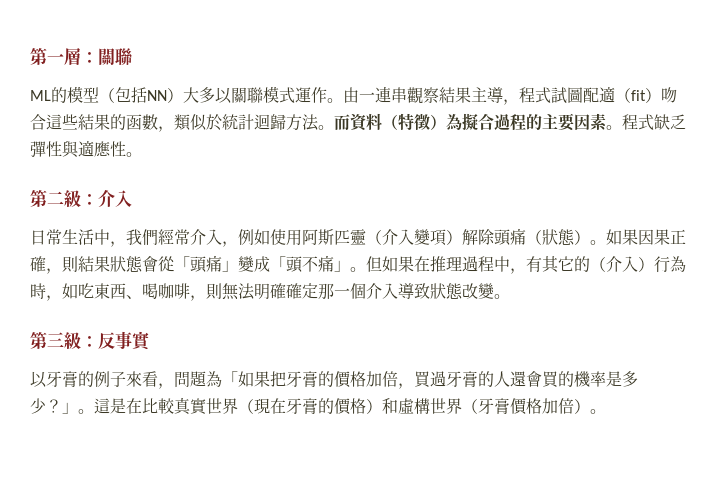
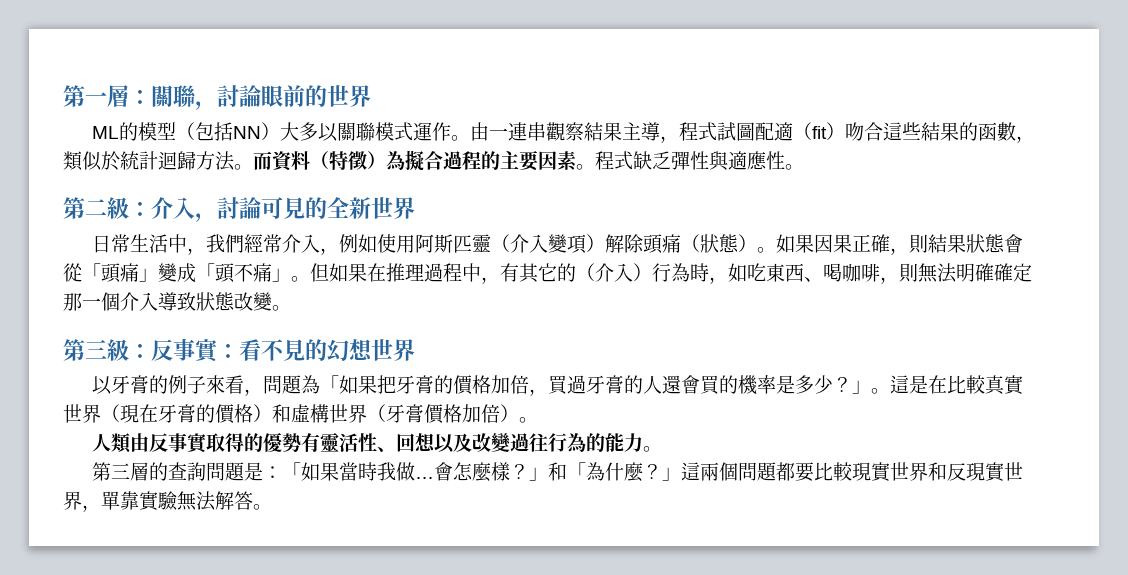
(133, 57) none -> [195,85,371,110] ，討論眼前的世界
(132, 198) none -> [195,197,415,222] ，討論可見的全新世界
(151, 340) none -> [217,339,415,361] ：看不見的幻想世界
(606, 411) none -> [92,432,663,454] [92,462,1024,482] [63,491,272,512] // 人類由反事實取得的優勢有靈活性、回想以及改變過往行為的能力。 // 第三層的查詢問題是：「如果當時我做…會怎麼樣？」和「為什麼？」這兩個問題都要比較現實世界和反現實世界，單靠實驗無法解答。

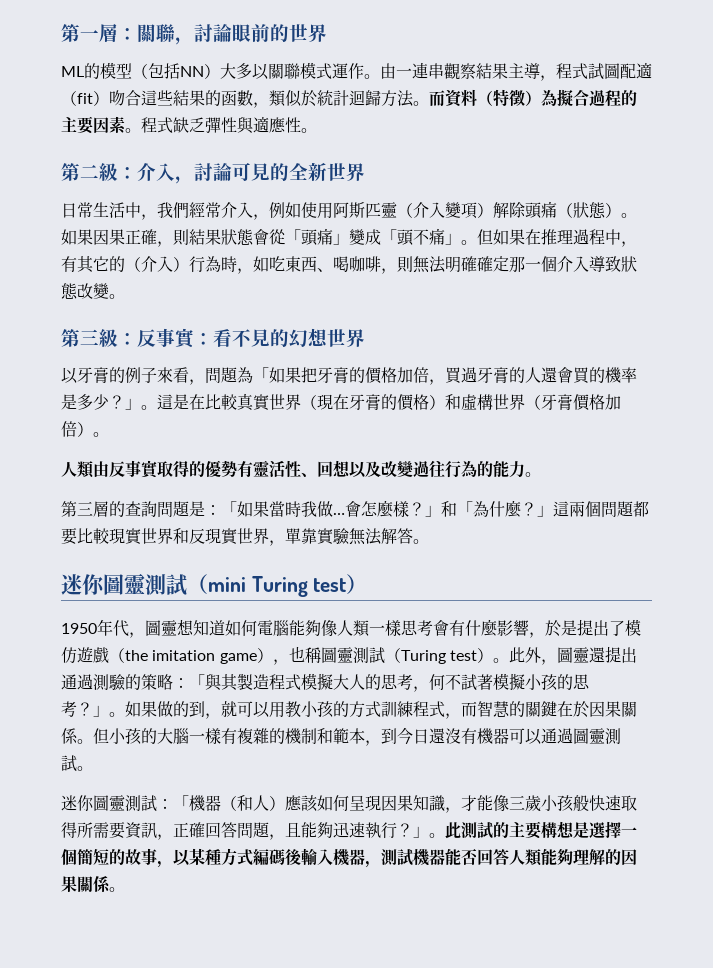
(272, 507) none -> [61,573,368,597] [61,619,641,638] [61,646,637,665] [61,673,590,692] [61,701,637,719] [61,727,621,746] [61,755,93,772] [61,795,637,813] [61,821,637,840] [61,848,637,868] [61,876,125,893] // 迷你圖靈測試（mini Turing test） // 1950年代，圖靈想知道如何電腦能夠像人類一樣思考會有什麼影響，於是提出了模仿遊戲（the imitation game），也稱圖靈測試（Turing test）。此外，圖靈還提出通過測驗的策略：「與其製造程式模擬大人的思考，何不試著模擬小孩的思考？」。如果做的到，就可以用教小孩的方式訓練程式，而智慧的關鍵在於因果關係。但小孩的大腦一樣有複雜的機制和範本，到今日還沒有機器可以通過圖靈測試。 // 迷你圖靈測試：「機器（和人）應該如何呈現因果知識，才能像三歲小孩般快速取得所需要資訊，正確回答問題，且能夠迅速執行？」。此測試的主要構想是選擇一個簡短的故事，以某種方式編碼後輸入機器，測試機器能否回答人類能夠理解的因果關係。

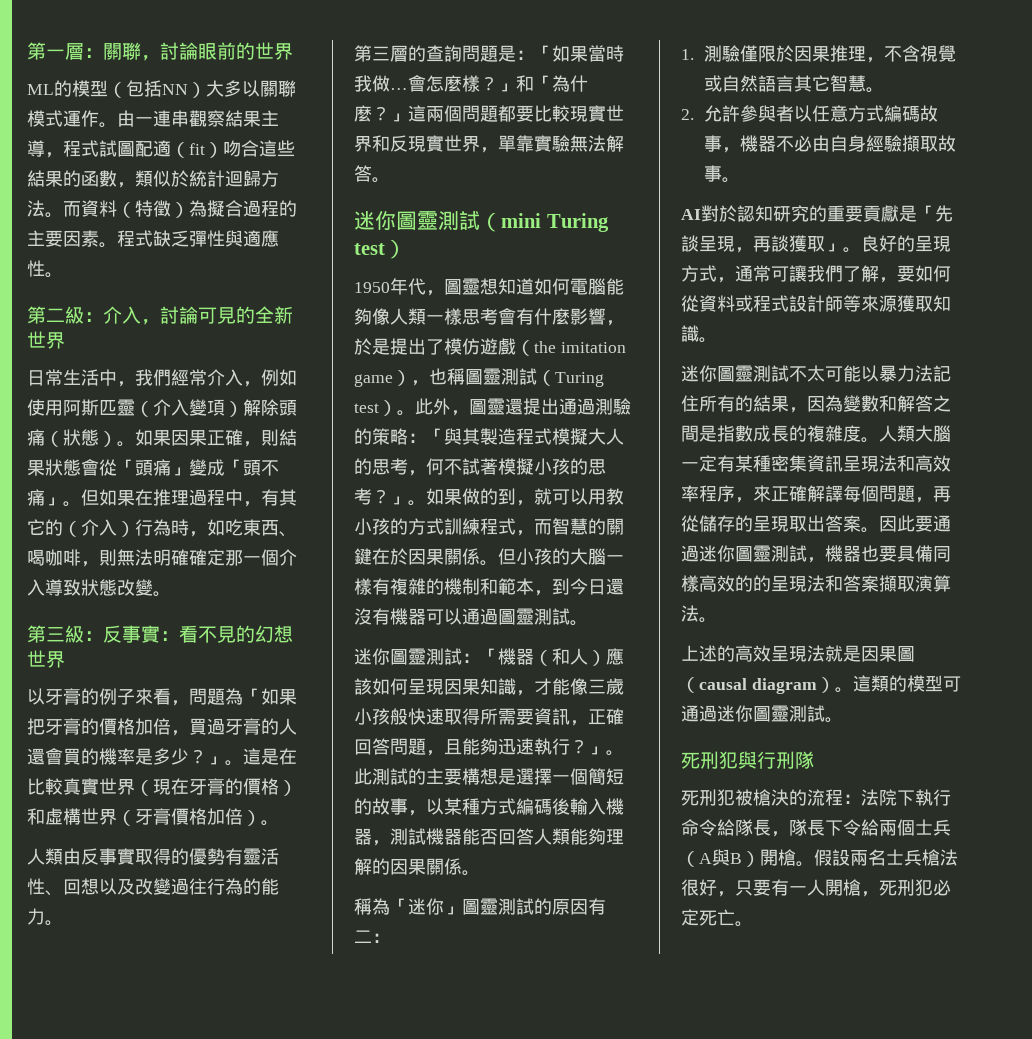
(125, 889) none -> [354,898,606,915] [354,930,390,943] [681,45,956,63] [703,75,884,93] [681,105,938,122] [703,135,956,153] [703,165,740,183] [681,205,953,222] [681,235,951,253] [681,265,951,283] [681,295,951,312] [681,325,717,343] [681,365,951,382] [681,395,951,413] [681,425,951,443] [681,455,951,472] [681,485,951,503] [681,515,951,533] [681,545,951,563] [681,575,951,592] [681,605,717,623] [681,645,915,662] [681,675,961,694] [681,705,843,723] [681,751,814,769] [681,789,951,806] [681,819,951,837] [681,849,958,867] [681,879,951,897] [681,909,753,927] // 稱為「迷你」圖靈測試的原因有二： // 1.測驗僅限於因果推理，不含視覺或自然語言其它智慧。 // 2.允許參與者以任意方式編碼故事，機器不必由自身經驗擷取故事。 // AI對於認知研究的重要貢獻是「先談呈現，再談獲取」。良好的呈現方式，通常可讓我們了解，要如何從資料或程式設計師等來源獲取知識。 // 迷你圖靈測試不太可能以暴力法記住所有的結果，因為變數和解答之間是指數成長的複雜度。人類大腦一定有某種密集資訊呈現法和高效率程序，來正確解譯每個問題，再從儲存的呈現取出答案。因此要通過迷你圖靈測試，機器也要具備同樣高效的的呈現法和答案擷取演算法。 // 上述的高效呈現法就是因果圖（causal diagram）。這類的模型可通過迷你圖靈測試。 // 死刑犯與行刑隊 // 死刑犯被槍決的流程：法院下執行命令給隊長，隊長下令給兩個士兵（A與B）開槍。假設兩名士兵槍法很好，只要有一人開槍，死刑犯必定死亡。

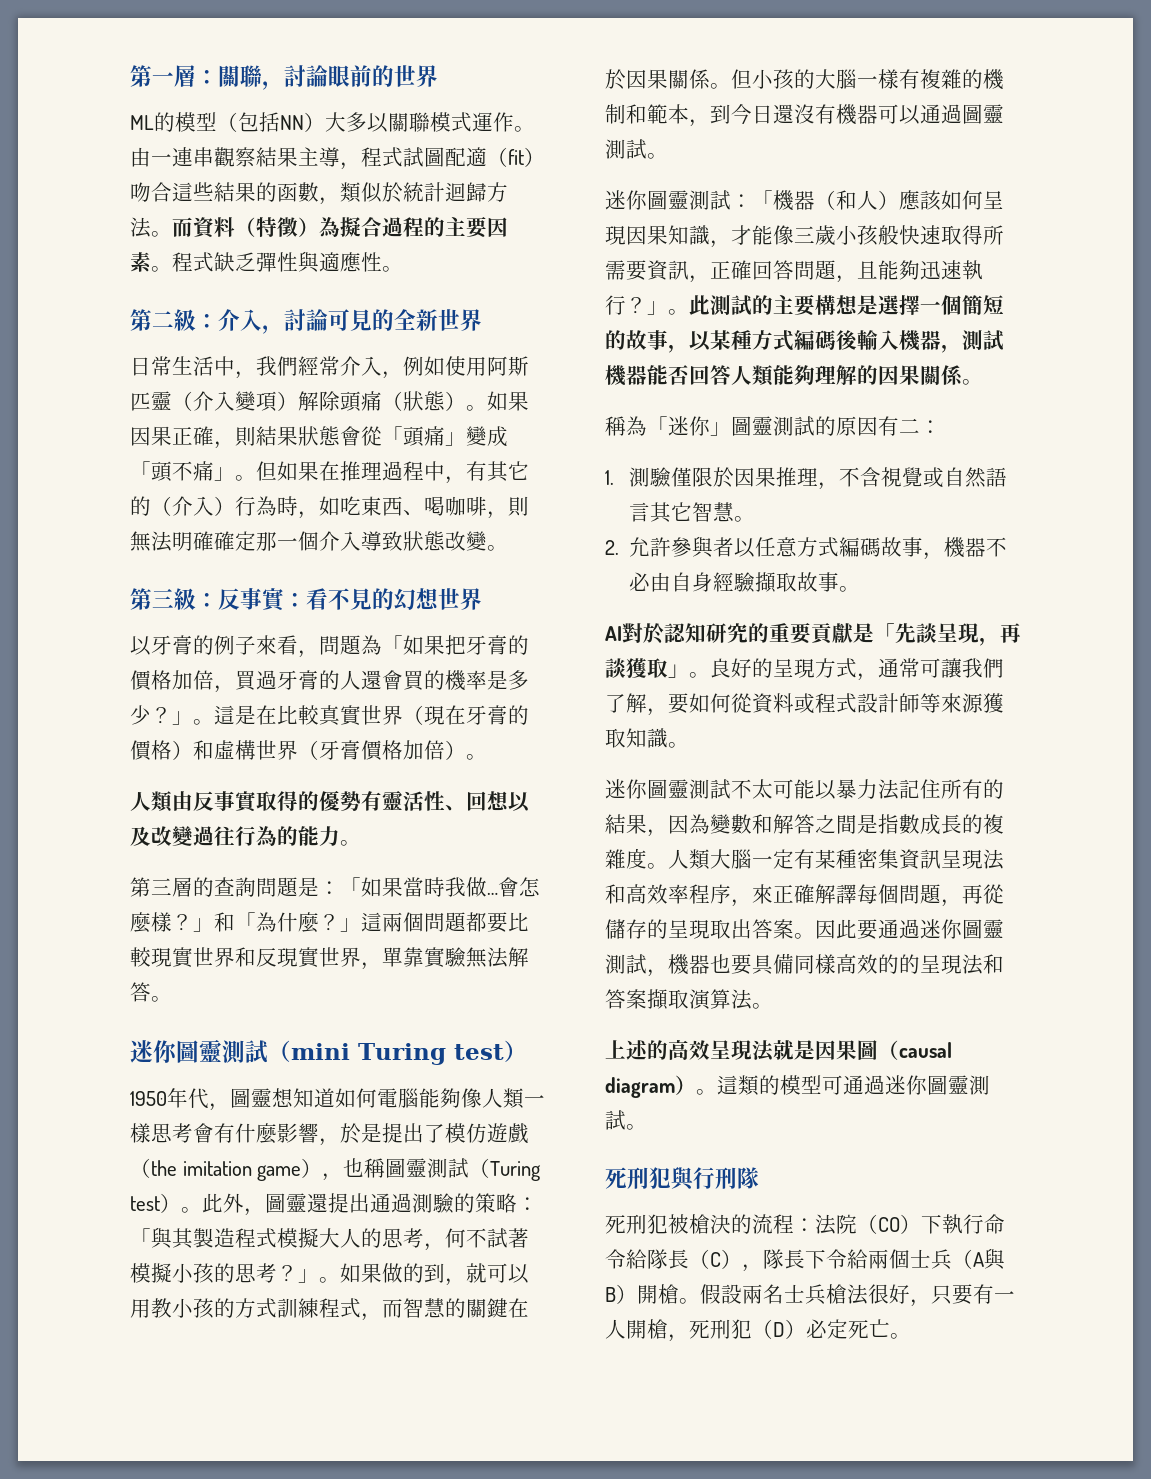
(897, 797) none -> [857,1214,921,1234] （CO）
(771, 827) none -> [689,1249,742,1269] （C）
(933, 887) none -> [752,1319,806,1339] （D）

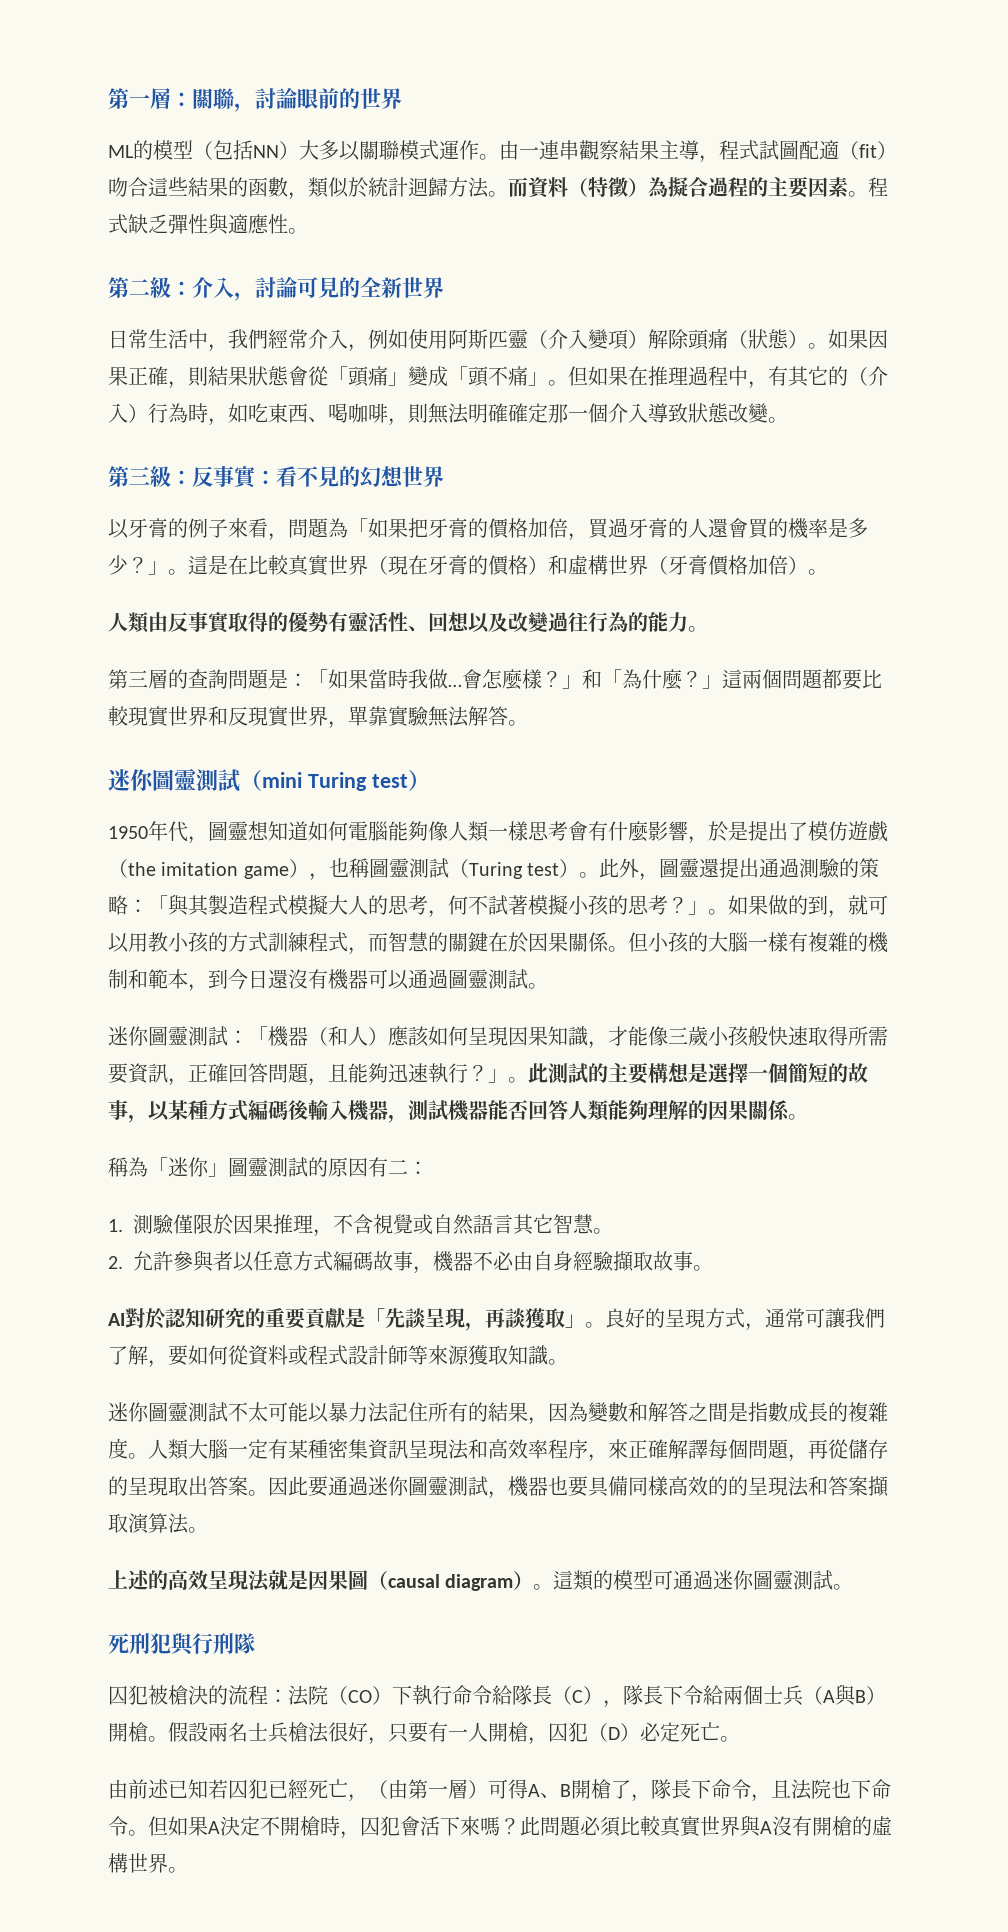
[605,1214,647,1234] 死刑 -> [108,1686,128,1705] 囚
[689,1319,731,1339] 死刑 -> [548,1723,568,1742] 囚
(911, 1336) none -> [108,1779,891,1802] [108,1815,892,1839] [108,1853,188,1873] // 由前述已知若囚犯已經死亡，（由第一層）可得A、B開槍了，隊長下命令，且法院也下命令。但如果A決定不開槍時，囚犯會活下來嗎？此問題必須比較真實世界與A沒有開槍的虛構世界。

